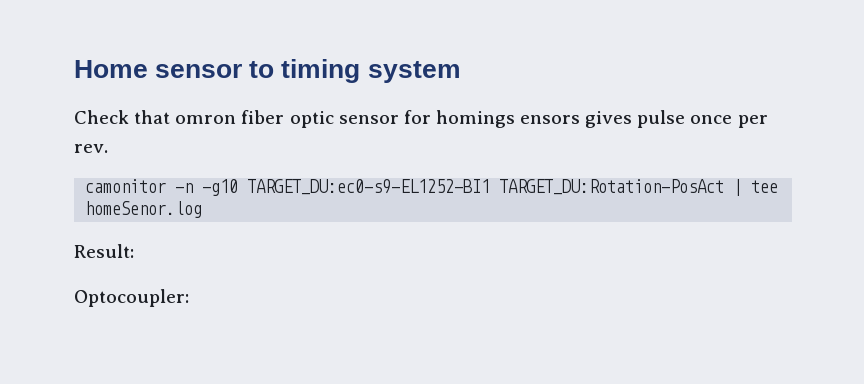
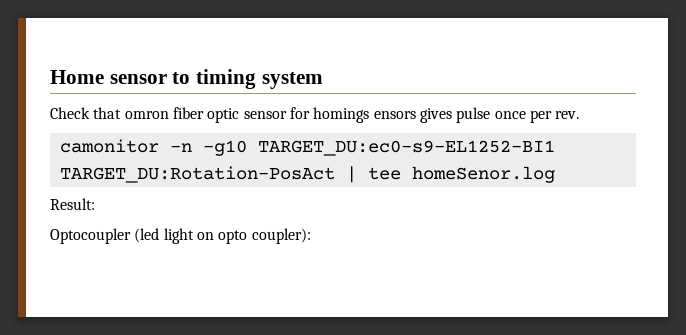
[74,289,189,307] Optocoupler: -> [50,228,311,244] Optocoupler (led light on opto coupler):

